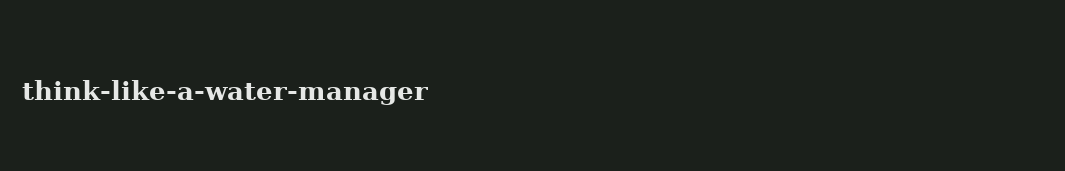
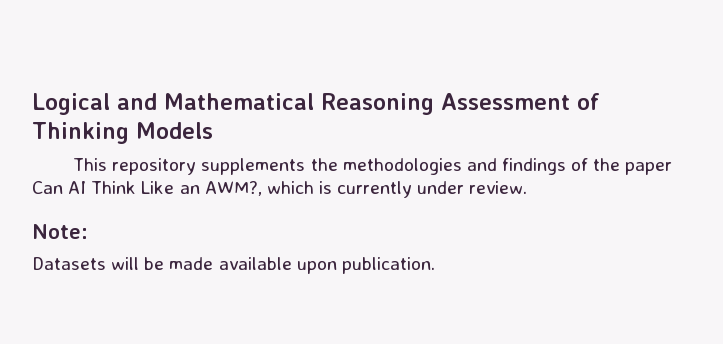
[22,80,428,105] think-like-a-water-manager -> [32,93,600,115] [32,122,213,144] [73,158,673,175] [32,181,528,198] [32,224,88,239] [32,257,435,274] Logical and Mathematical Reasoning Assessment of Thinking Models // This repository supplements the methodologies and findings of the paper Can AI Think Like an AWM?, which is currently under review. // Note: // Datasets will be made available upon publication.

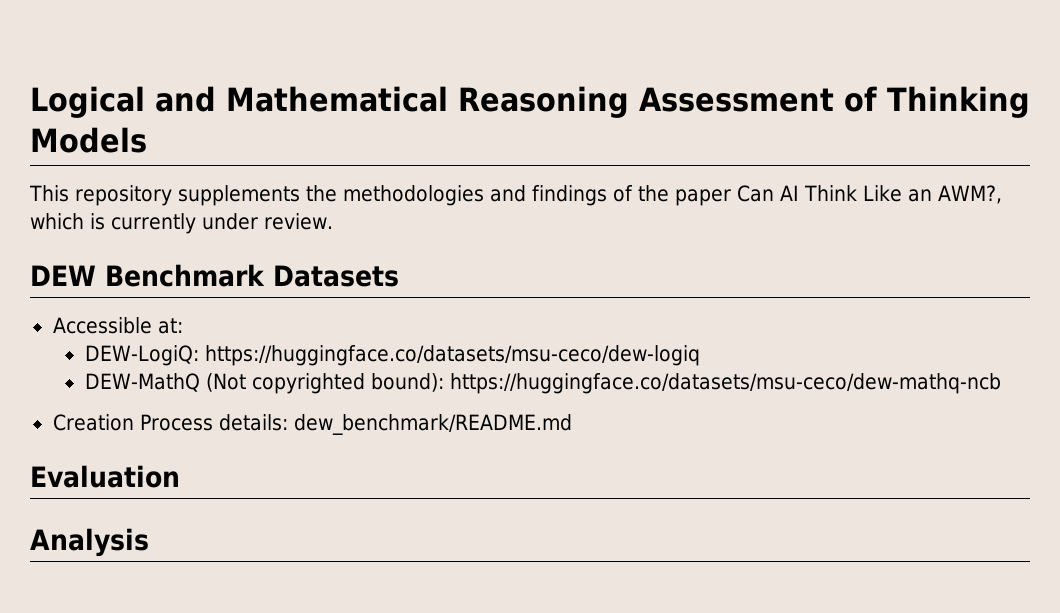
[32,224,88,239] [32,257,435,274] Note: // Datasets will be made available upon publication. -> [30,264,399,287] [52,317,183,334] [84,345,700,366] [84,373,1001,394] [52,414,572,435] [30,465,180,488] [30,528,149,557] DEW Benchmark Datasets // Accessible at: // DEW-LogiQ: https://huggingface.co/datasets/msu-ceco/dew-logiq // DEW-MathQ (Not copyrighted bound): https://huggingface.co/datasets/msu-ceco/dew-mathq-ncb // Creation Process details: dew_benchmark/README.md // Evaluation // Analysis

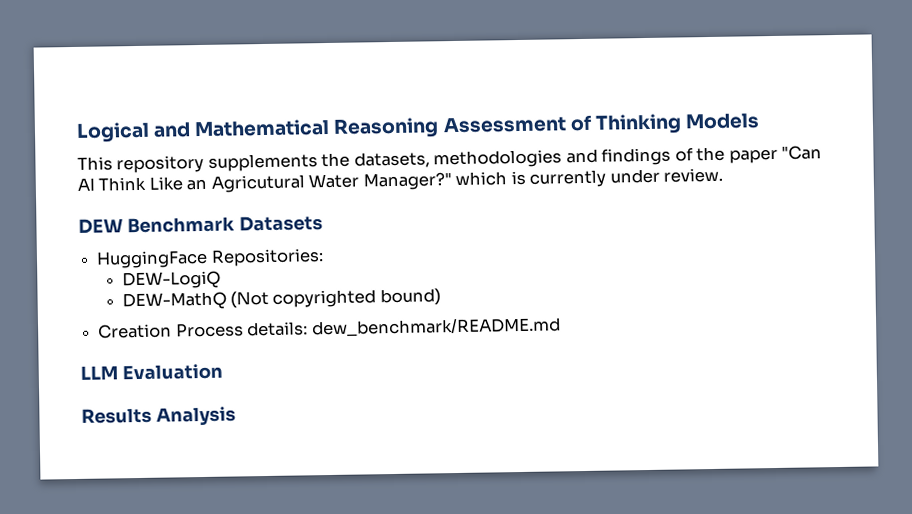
(337, 193) none -> [353,151,430,169] datasets,
[737,185,774,202] Can -> [781,145,823,160] "Can
[937,185,1002,204] AWM?, -> [210,172,452,193] Agricutural Water Manager?"
[52,317,183,334] [84,345,700,366] Accessible at: // DEW-LogiQ: https://huggingface.co/datasets/msu-ceco/dew-logiq -> [96,248,324,269] [121,270,221,290] HuggingFace Repositories: // DEW-LogiQ
[370,373,1001,394] bound): https://huggingface.co/datasets/msu-ceco/dew-mathq-ncb -> [379,288,441,307] bound)
(572, 424) none -> [80,365,118,380] LLM
(180, 476) none -> [81,407,152,424] Results

